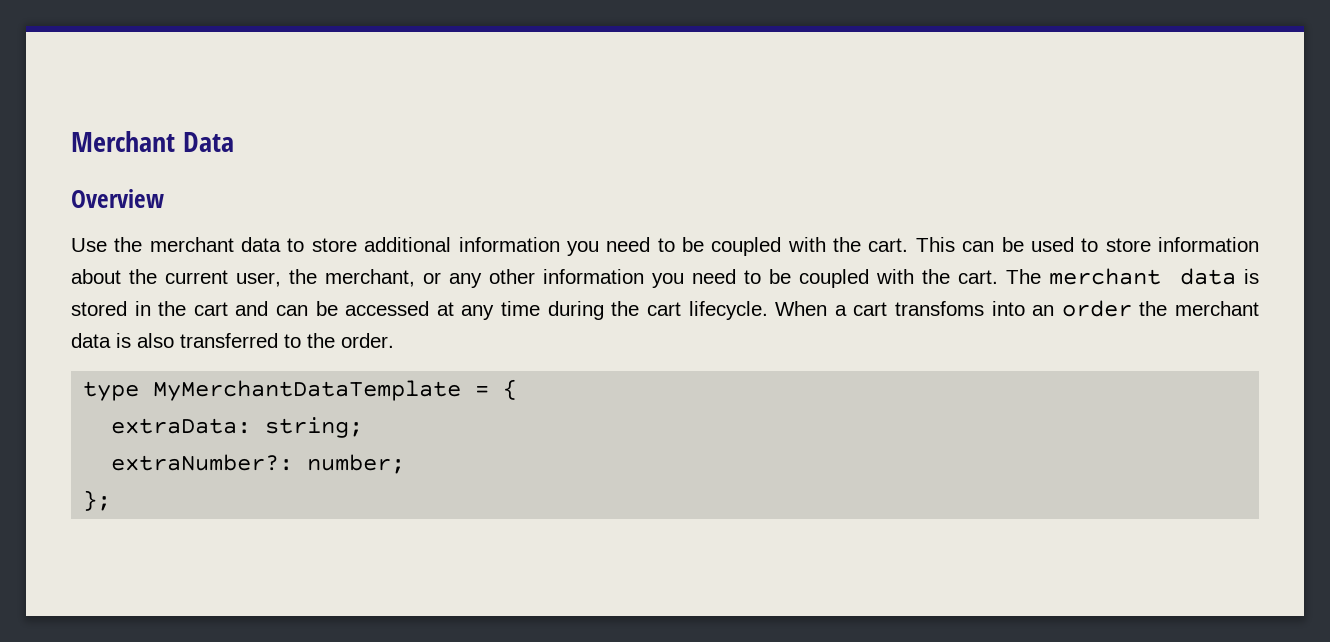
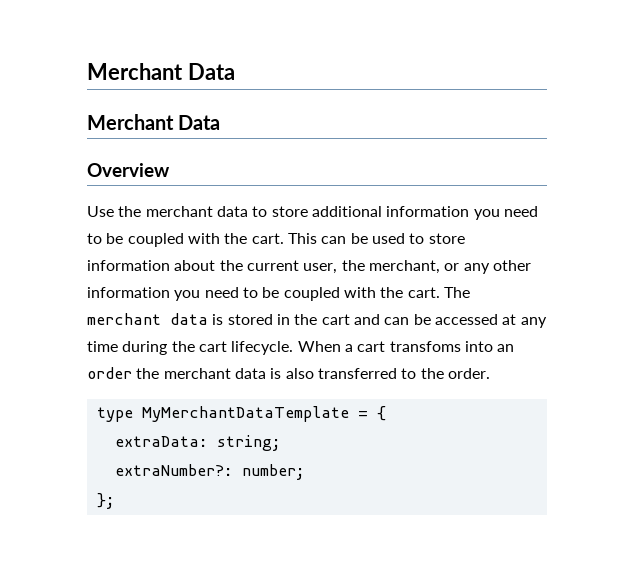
[71,131,234,152] Merchant Data -> [87,63,235,80] [87,114,221,130] Merchant Data // Merchant Data

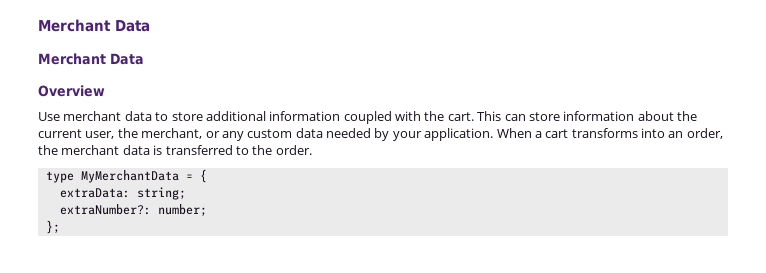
[118,206,142,217] the -> (60, 116) none
[473,206,538,220] [87,233,124,244] you need to be -> (341, 116) none
[350,233,425,244] be used to -> (526, 117) none
[492,260,531,271] [87,287,470,301] [87,313,547,328] [87,341,294,355] other information you need to be coupled with the cart. The merchant data is stored in the cart and can be accessed at any time during the cart lifecycle. -> [247,128,494,141] custom data needed by your application.
[389,341,461,352] transfoms -> [571,128,638,138] transforms
[87,367,132,379] order -> [686,128,723,139] order,
[285,368,314,379] also -> (163, 150) none
[141,406,349,422] MyMerchantDataTemplate -> [80,170,179,183] MyMerchantData

